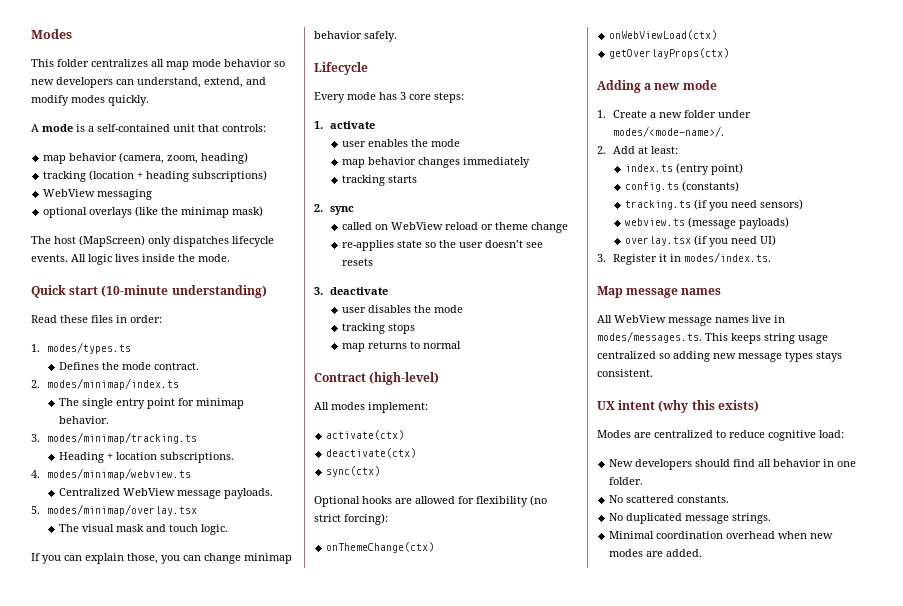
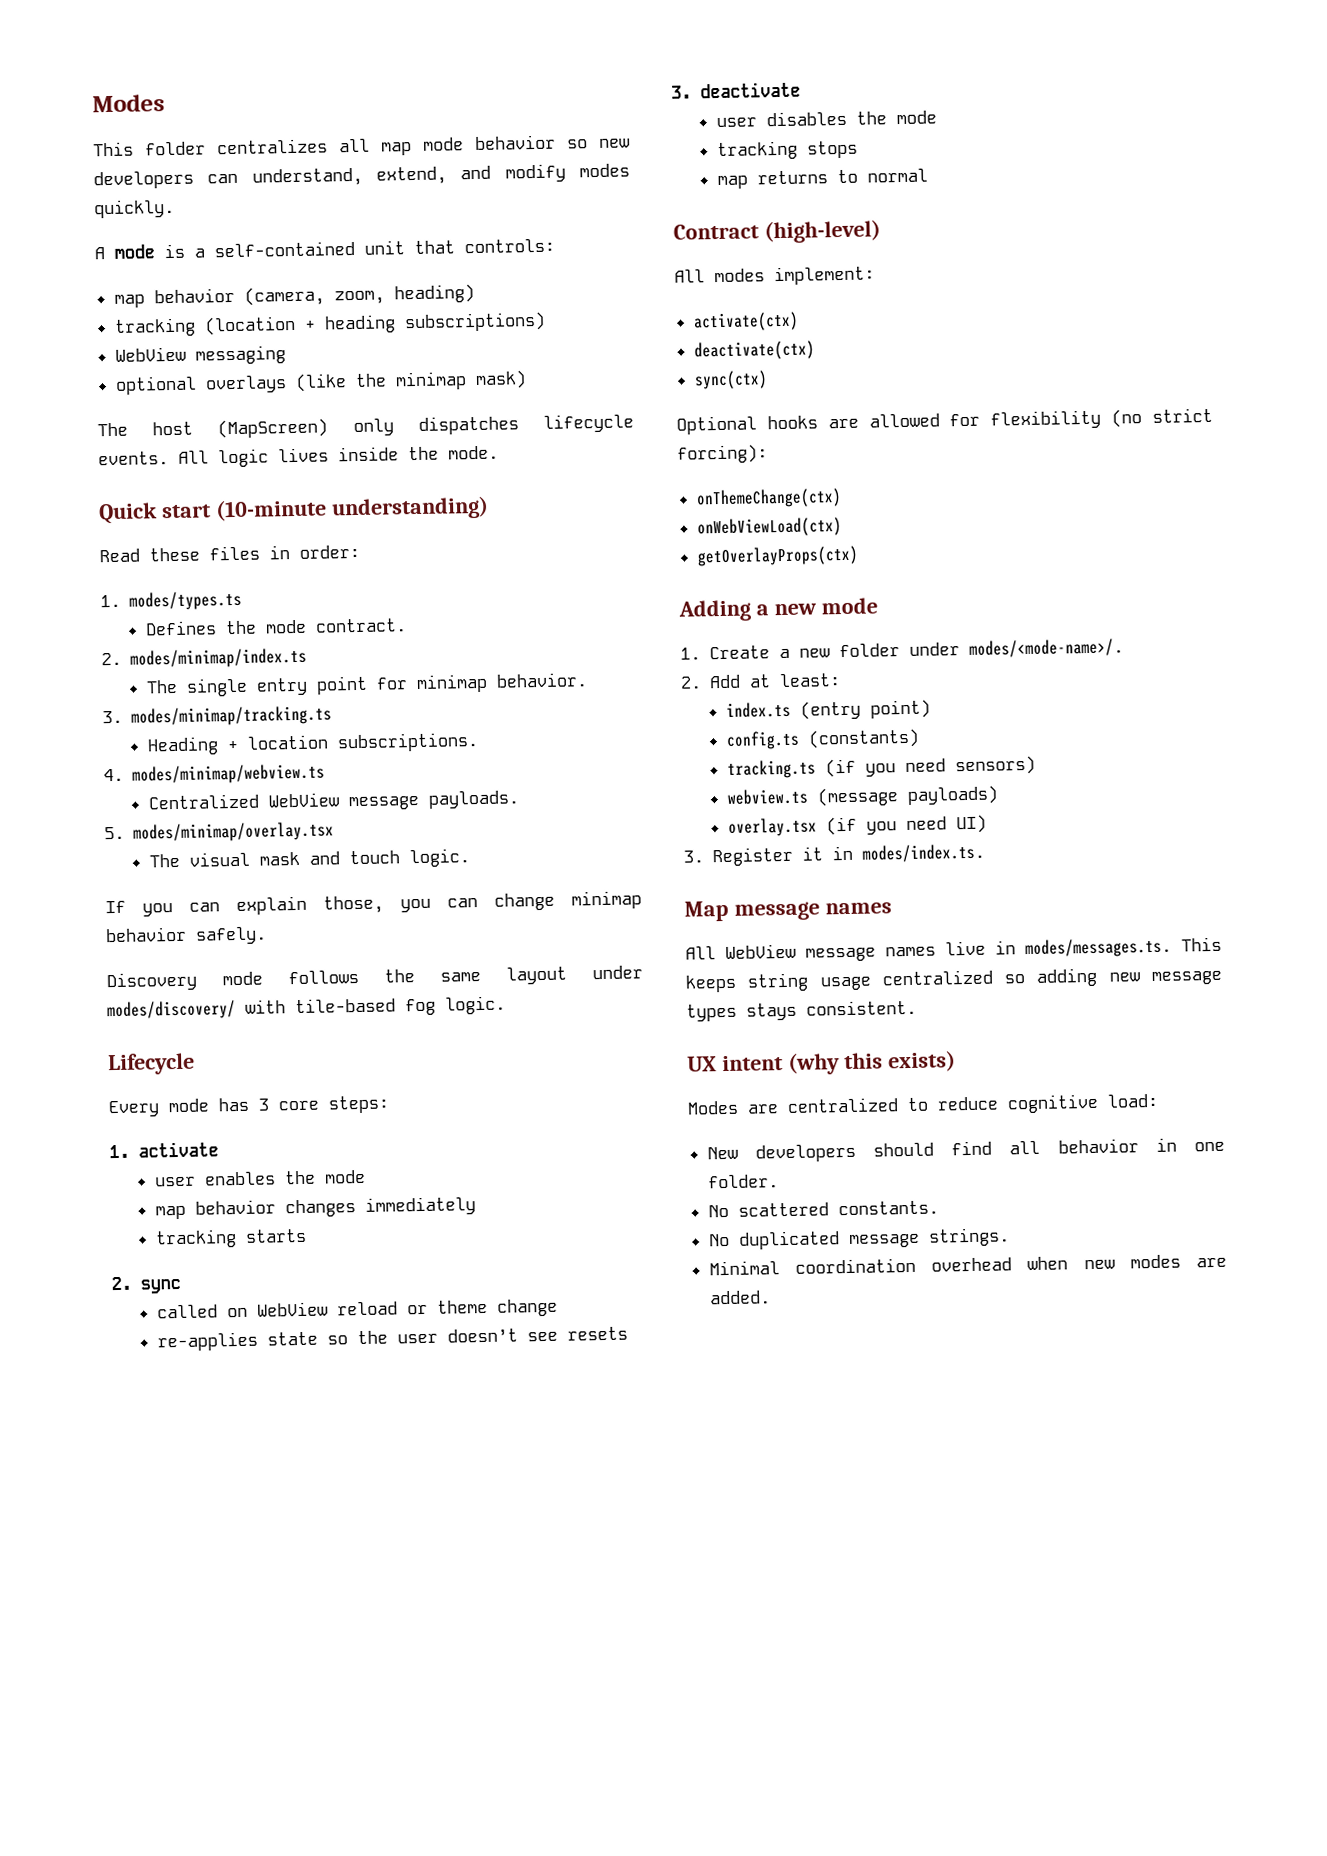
(397, 36) none -> [106,965,643,992] [107,995,506,1021] // Discovery mode follows the same layout under modes/discovery/ with tile-based fog logic.

